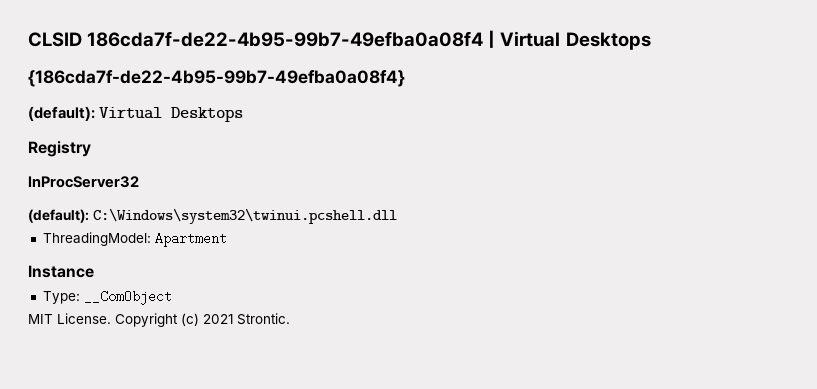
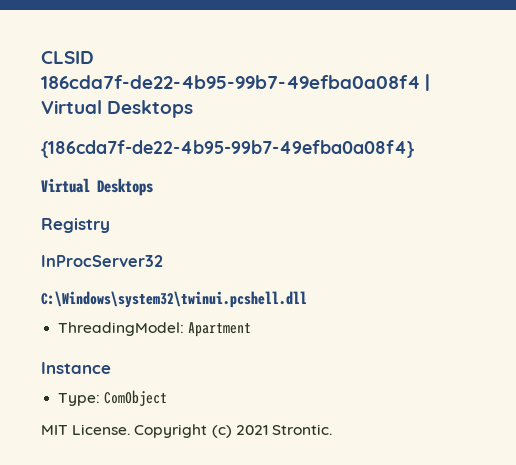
[28,106,95,121] (default): -> (415, 149) none
[28,209,89,223] (default): -> (163, 261) none
[83,290,172,305] __ComObject -> [104,390,168,406] ComObject

